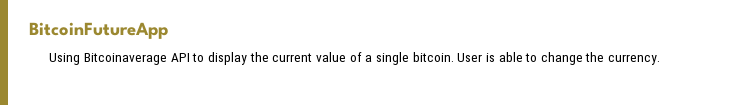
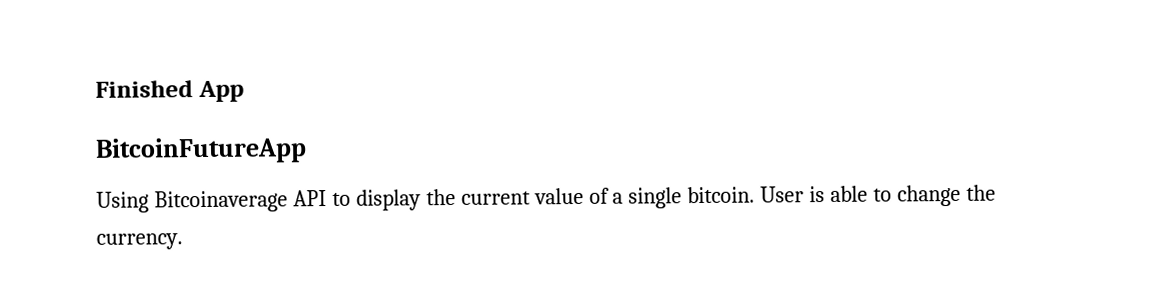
(29, 30) none -> [95,80,244,103] Finished App //

